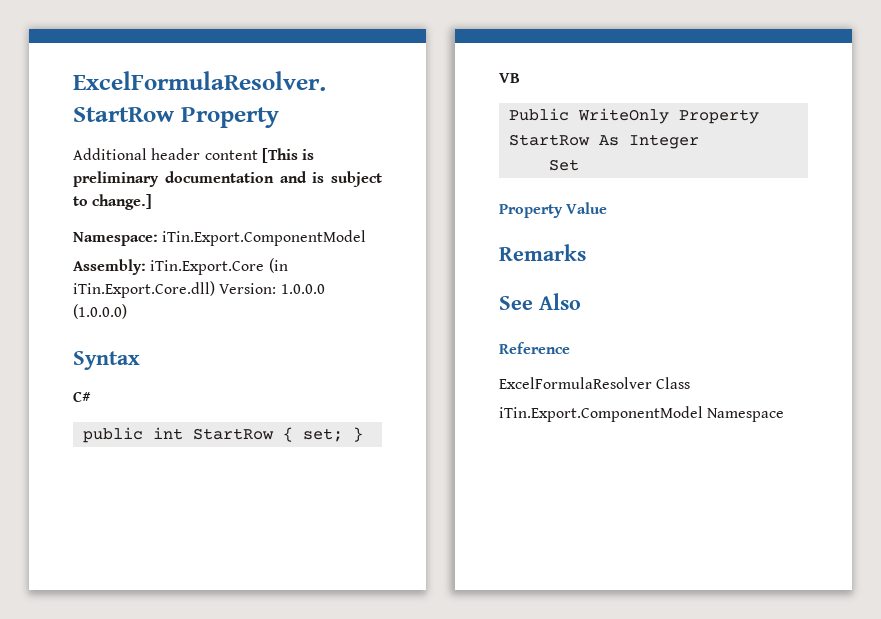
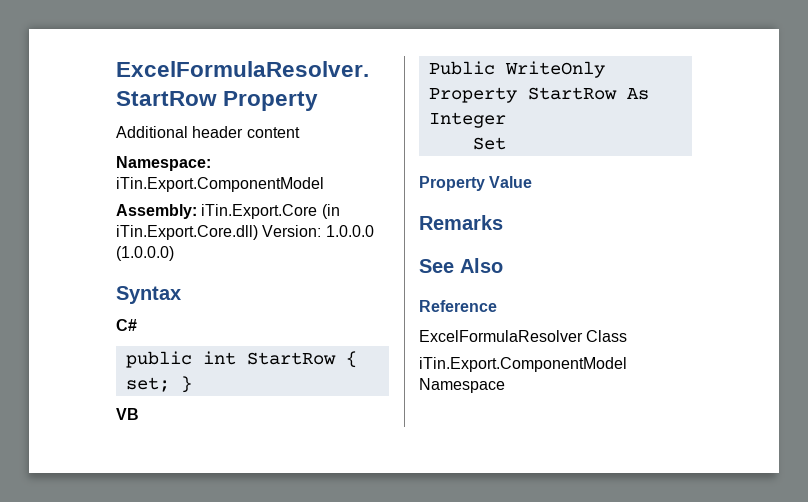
[261,148,315,163] [73,171,382,187] [73,194,153,210] [This is preliminary documentation and is subject to change.] -> (300, 132) none

